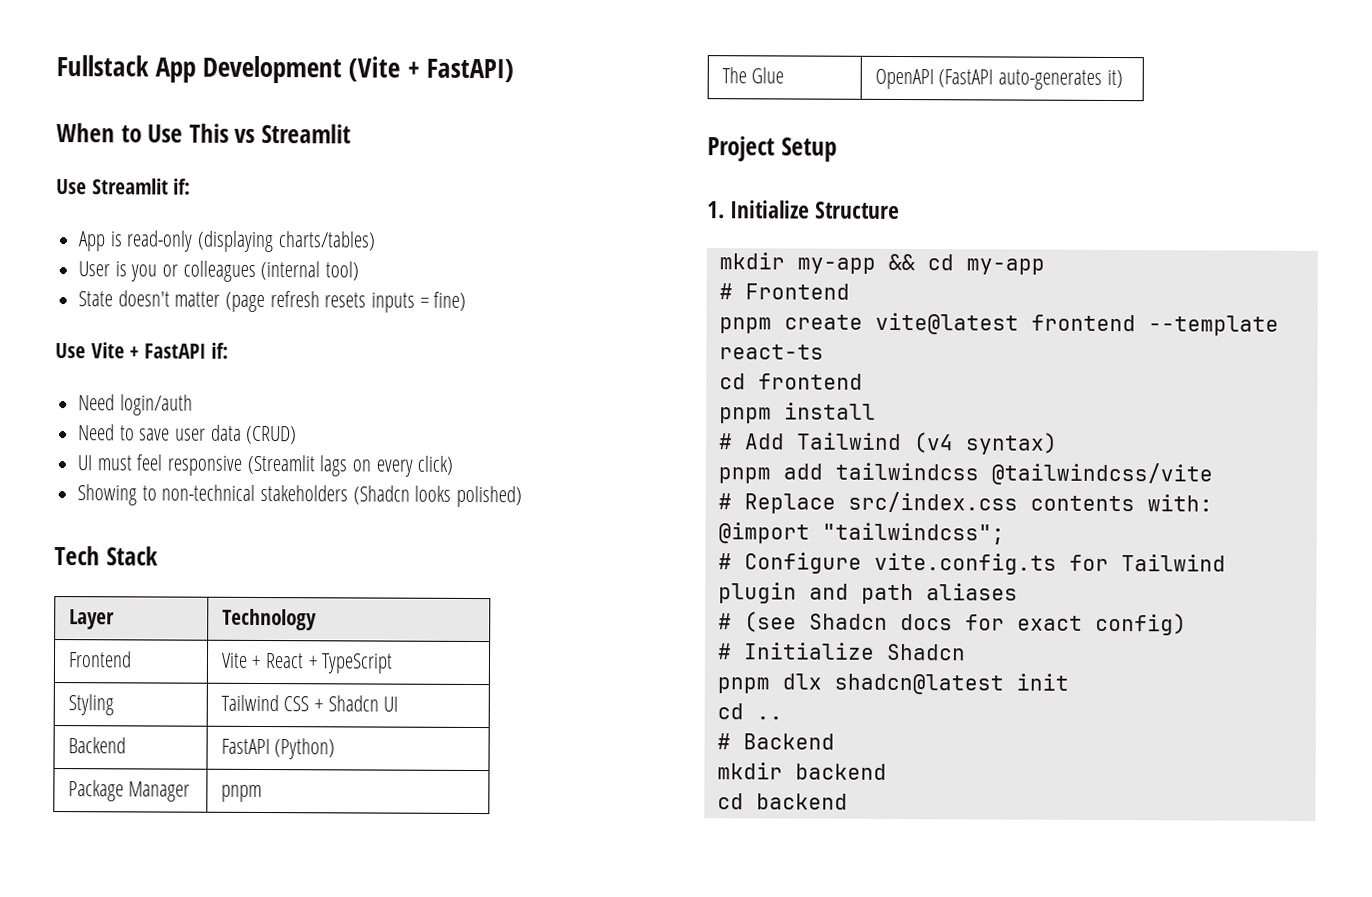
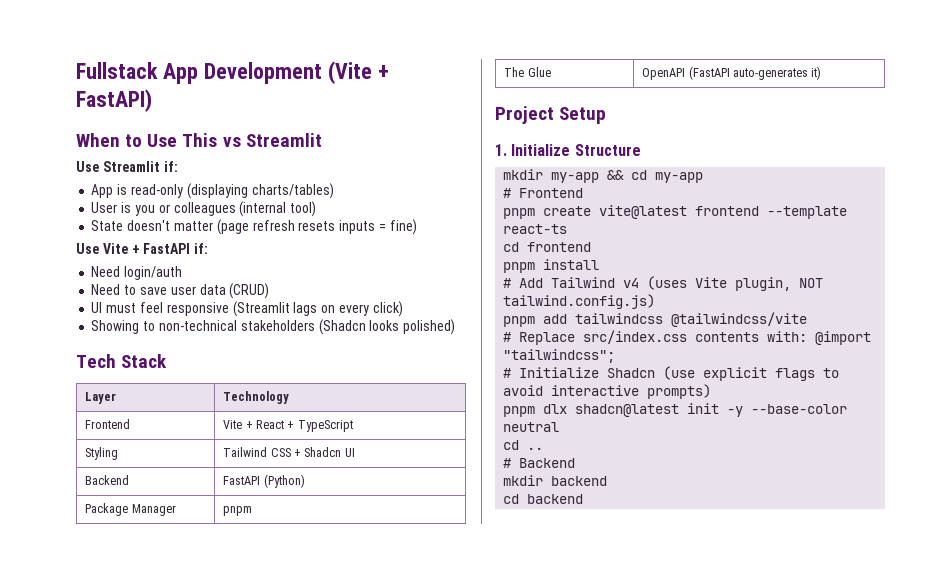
[912,432,1058,455] (v4 syntax) -> [623,276,824,291] [503,294,656,309] v4 (uses Vite plugin, NOT tailwind.config.js)
[743,552,1226,575] [717,582,1018,605] [717,611,1187,636] [717,642,966,661] Configure vite.config.ts for Tailwind plugin and path aliases // # (see Shadcn docs for exact config) // # Initialize Shadcn -> [519,366,840,381] [503,384,712,399] Initialize Shadcn (use explicit flags to avoid interactive prompts)
(1069, 682) none -> [727,404,848,417] [503,422,560,432] -y --base-color neutral

